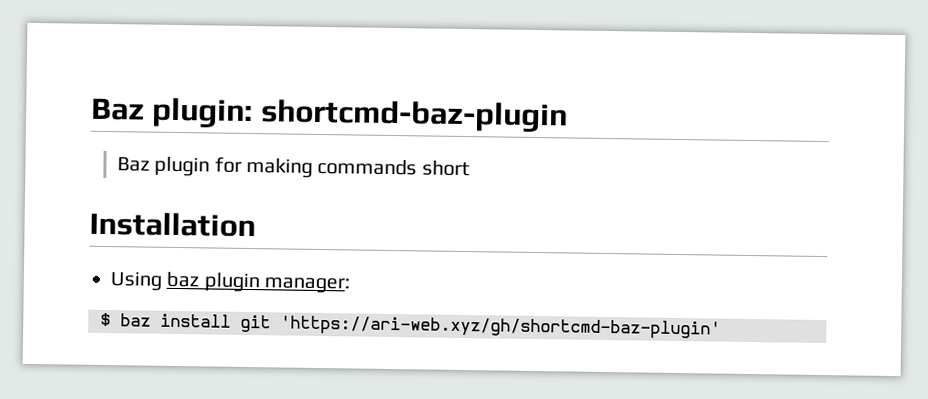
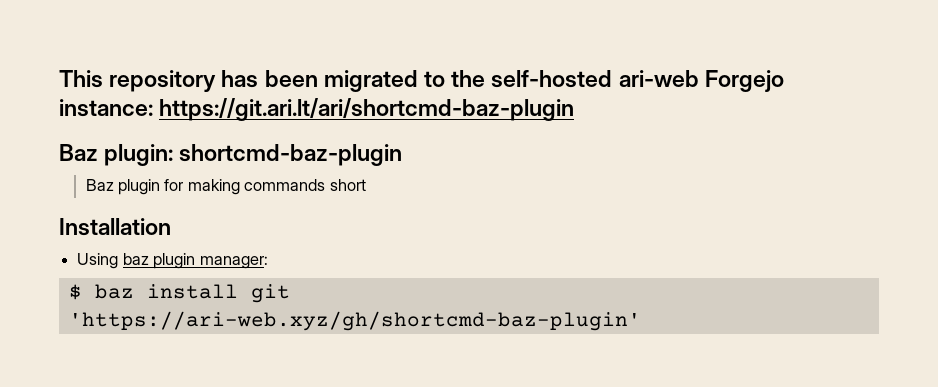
(91, 109) none -> [59,70,784,92] [59,98,575,121] This repository has been migrated to the self-hosted ari-web Forgejo instance: https://git.ari.lt/ari/shortcmd-baz-plugin //

